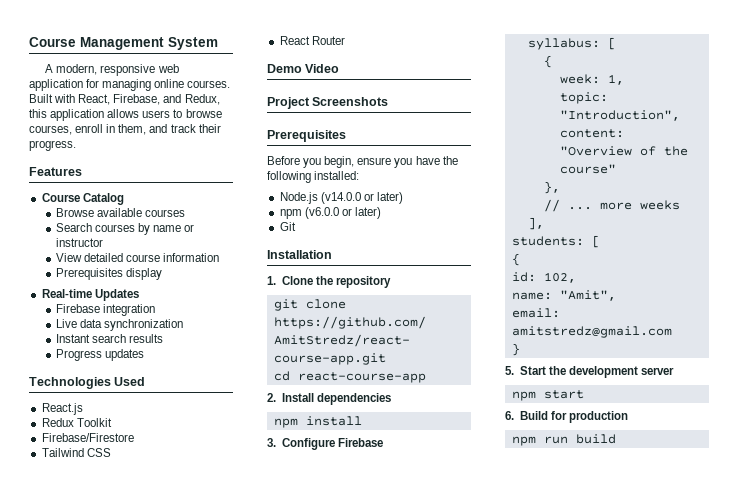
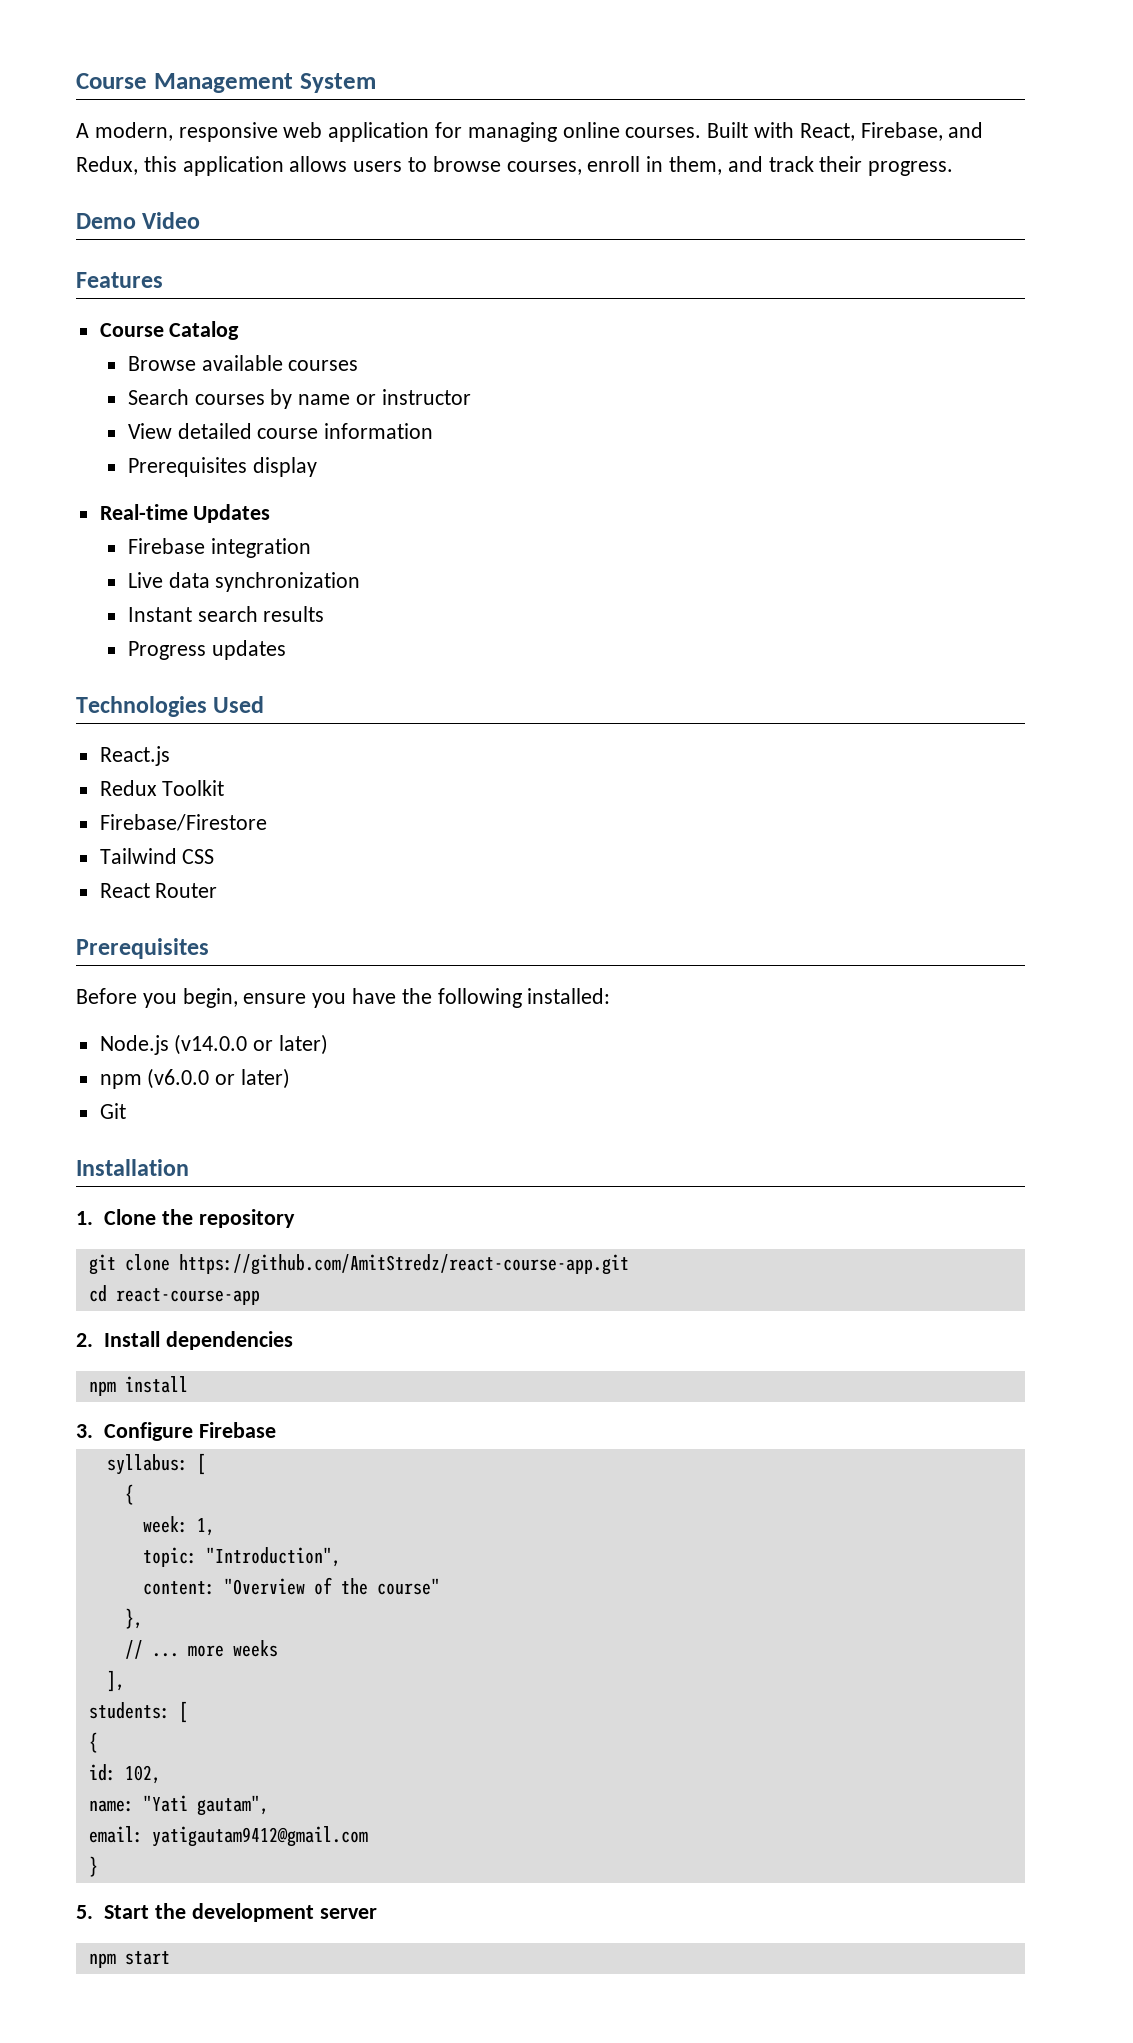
(76, 145) none -> [76,212,201,229] // Demo Video
[267,64,340,73] [267,97,389,109] // Demo Video // Project Screenshots -> (218, 890) none
[559,290,616,301] "Amit", -> [142,1795,269,1816] "Yati gautam",
[511,326,672,338] amitstredz@gmail.com -> [151,1826,368,1847] yatigautam9412@gmail.com
[505,411,628,423] [511,434,616,446] // 6. Build for production // npm run build -> (170, 1958) none

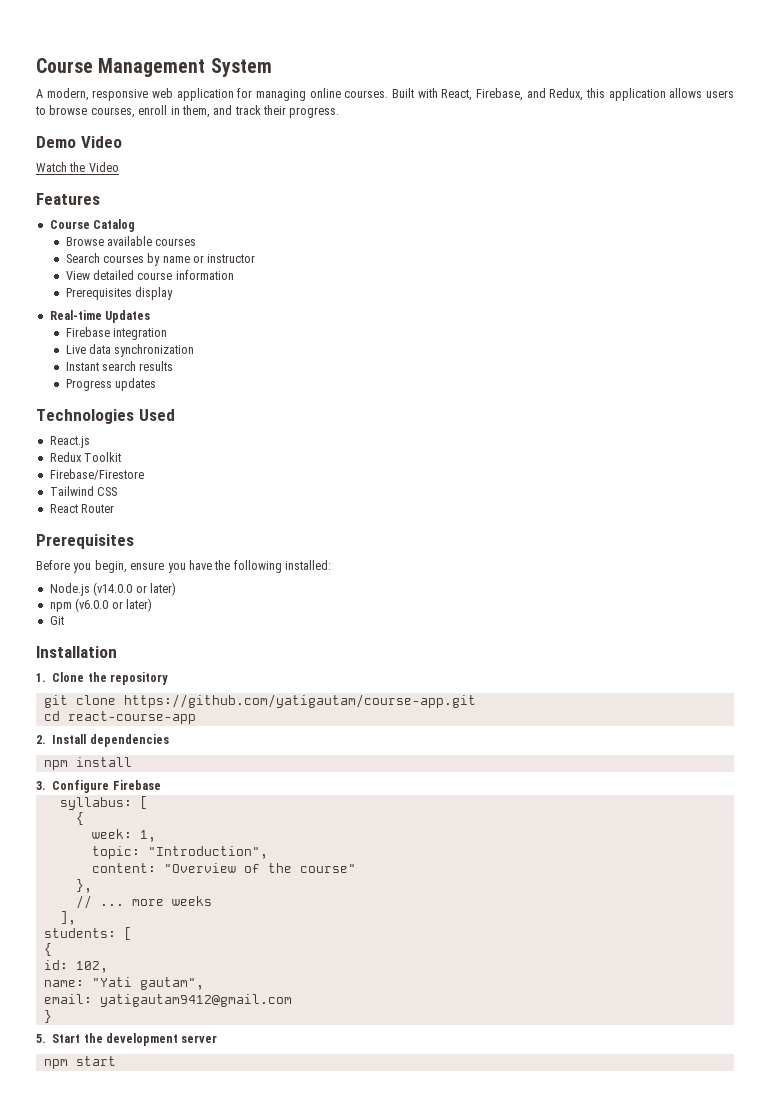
(201, 220) none -> [36,162,119,172] // Watch the Video
[178,1254,629,1275] https://github.com/AmitStredz/react-course-app.git -> [123,694,476,708] https://github.com/yatigautam/course-app.git

